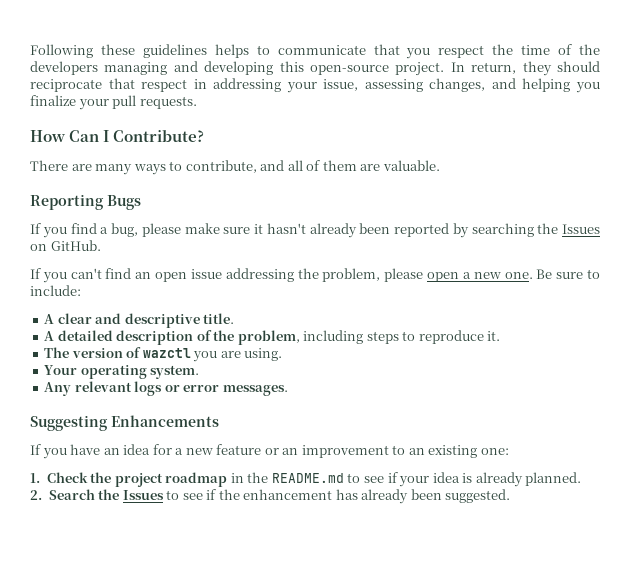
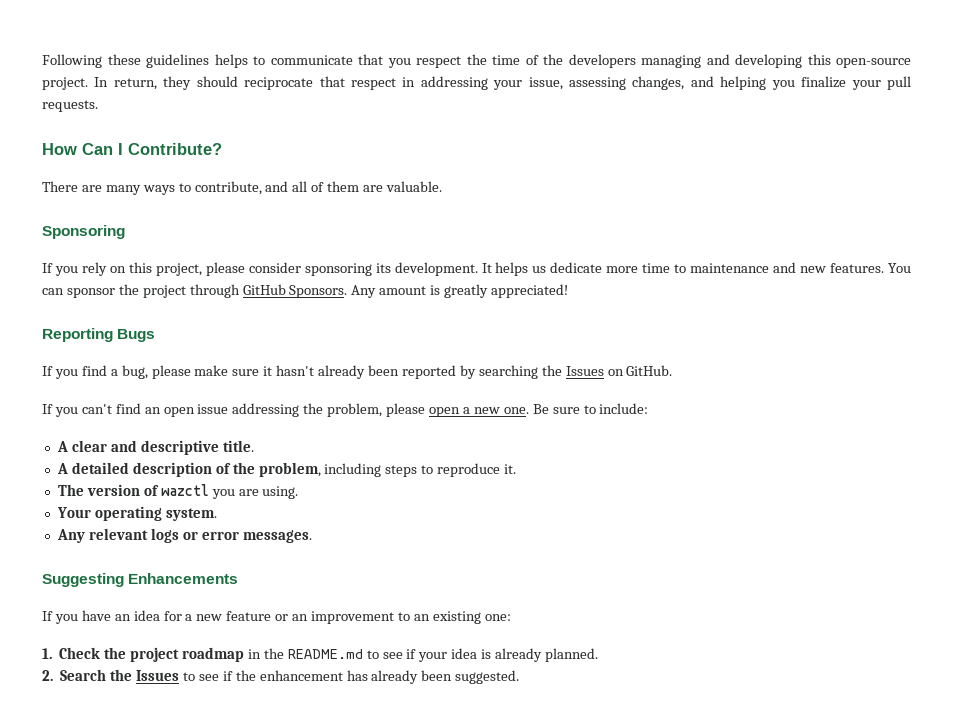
(440, 165) none -> [42,225,125,239] [42,262,912,276] [42,284,569,298] // Sponsoring // If you rely on this project, please consider sponsoring its development. It helps us dedicate more time to maintenance and new features. You can sponsor the project through GitHub Sponsors. Any amount is greatly appreciated!

